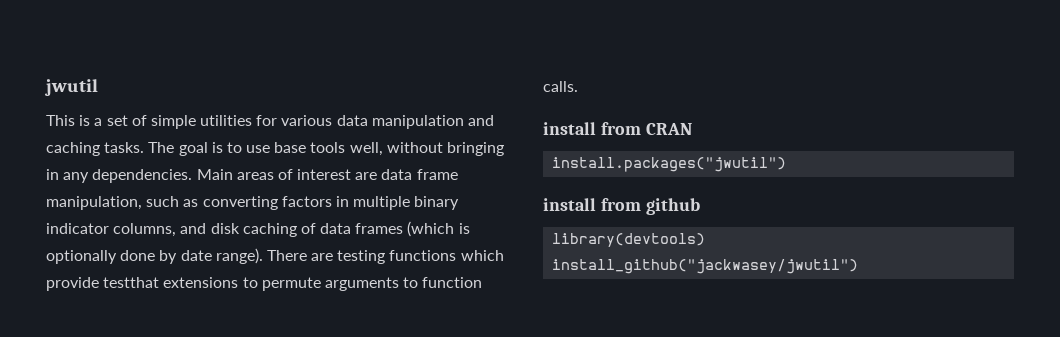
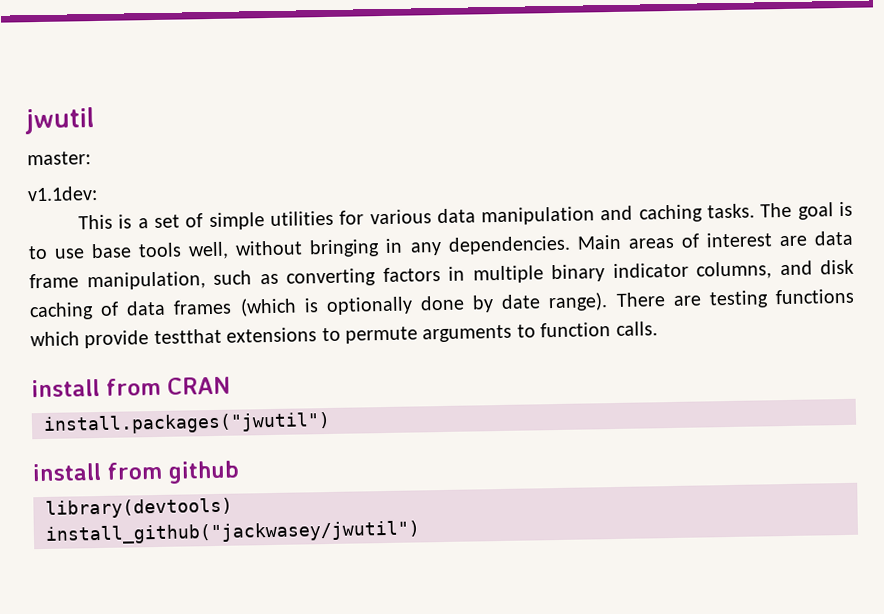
(98, 87) none -> [27,151,91,166] [27,186,98,202] // master: // v1.1dev:

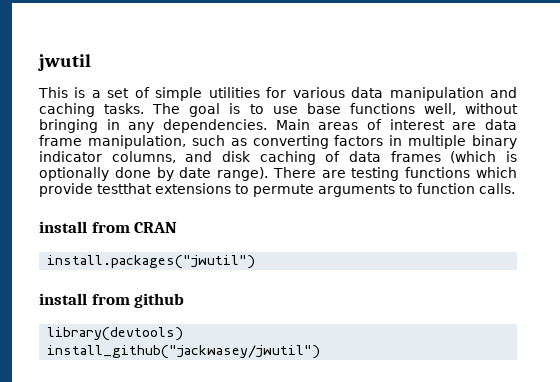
[27,151,91,166] [27,186,98,202] // master: // v1.1dev: -> (91, 62) none
[138,242,183,258] tools -> [349,103,415,114] functions

